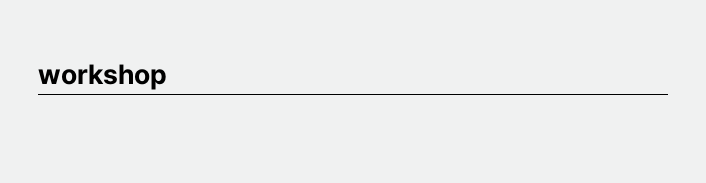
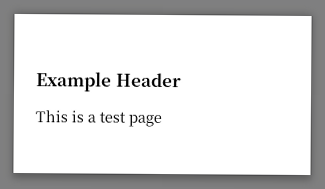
[38,64,167,90] workshop -> [36,71,182,92] [35,110,162,127] Example Header // This is a test page

